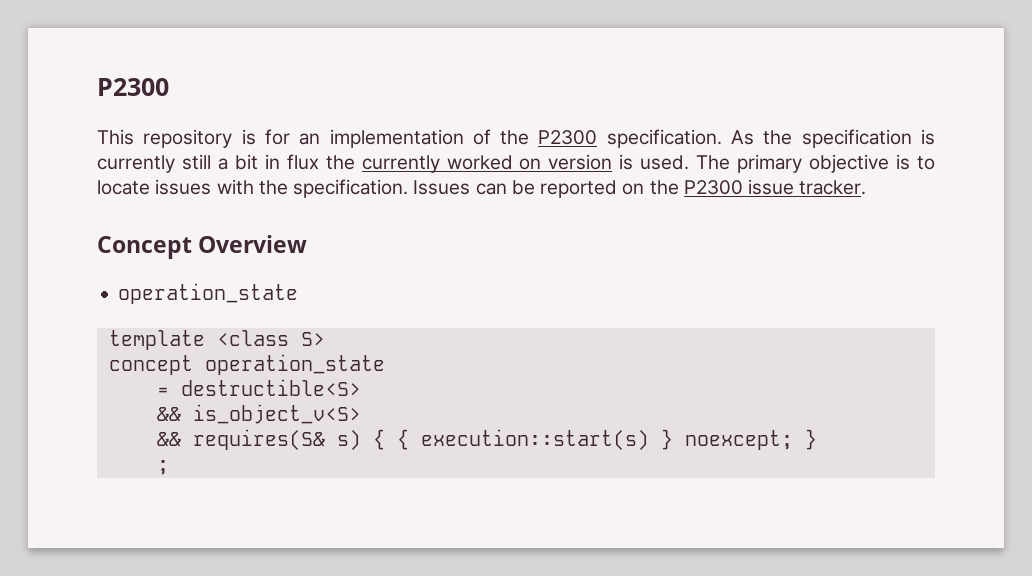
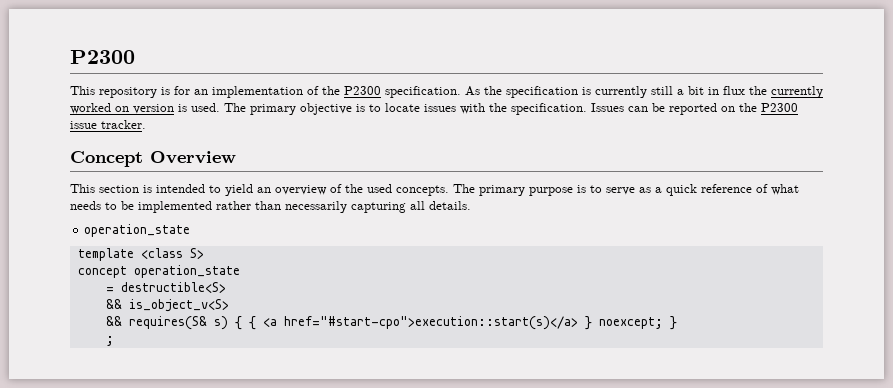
(308, 244) none -> [70,184,799,196] [70,201,471,213] // This section is intended to yield an overview of the used concepts. The primary purpose is to serve as a quick reference of what needs to be implemented rather than necessarily capturing all details.
[420,429,649,450] execution::start(s) -> [262,316,578,330] <a href="#start-cpo">execution::start(s)</a>

